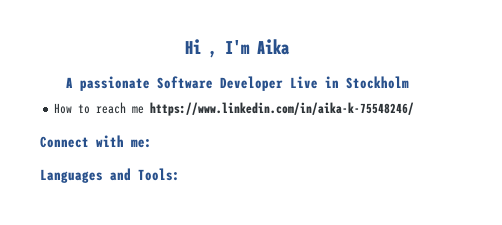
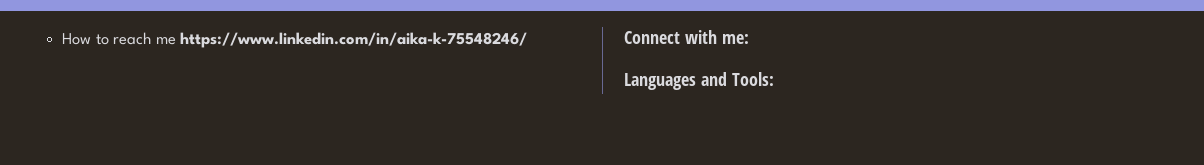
[185,39,290,58] [65,76,409,91] Hi , I'm Aika // A passionate Software Developer Live in Stockholm // -> (62, 39) none

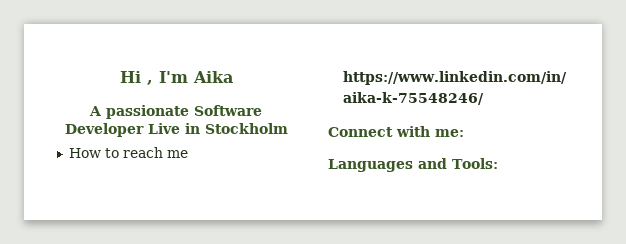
(62, 39) none -> [119,71,233,85] [89,105,262,119] [64,123,288,137] Hi , I'm Aika // A passionate Software Developer Live in Stockholm //

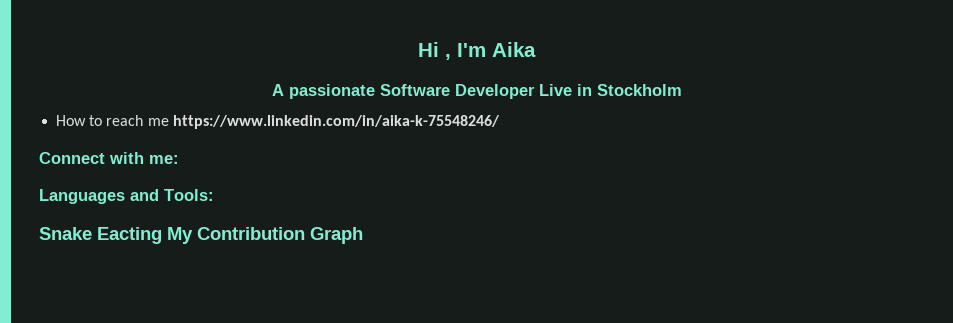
(498, 163) none -> [39,227,363,244] // Snake Eacting My Contribution Graph

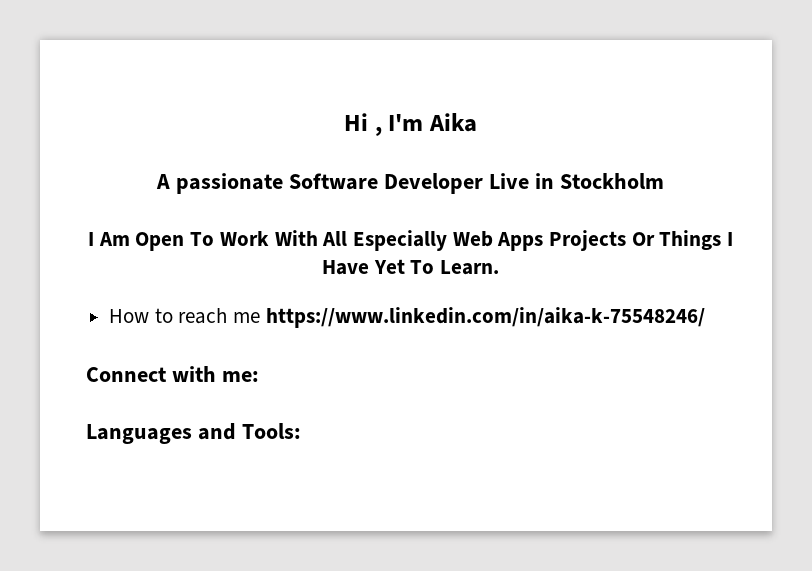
(682, 90) none -> [88,230,733,251] [321,259,500,275] // I Am Open To Work With All Especially Web Apps Projects Or Things I Have Yet To Learn.
[39,227,363,244] // Snake Eacting My Contribution Graph -> (301, 431) none

